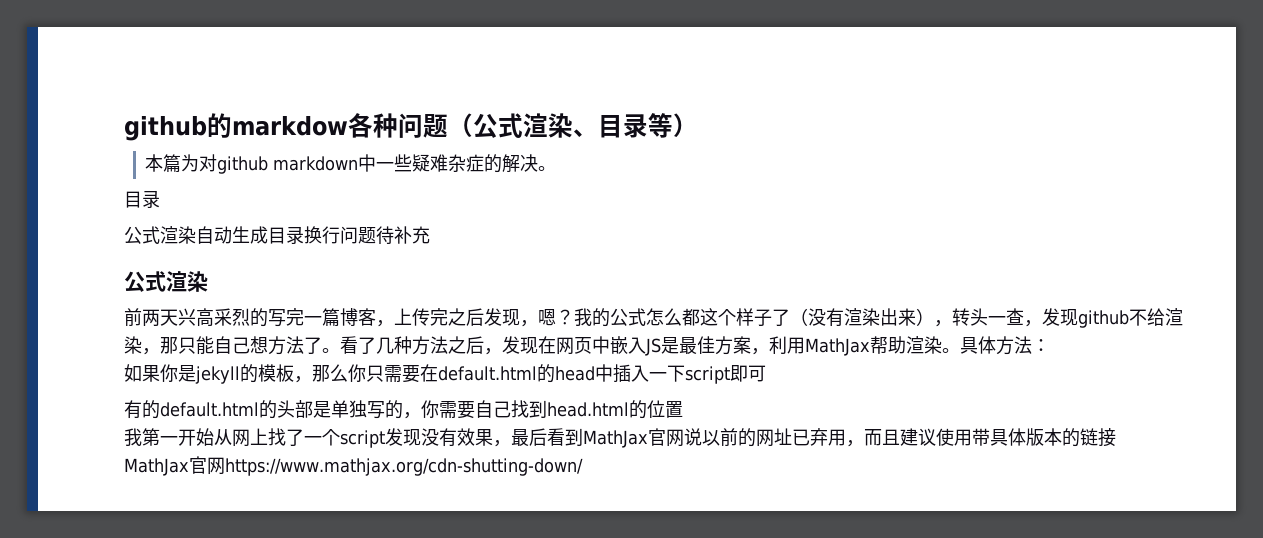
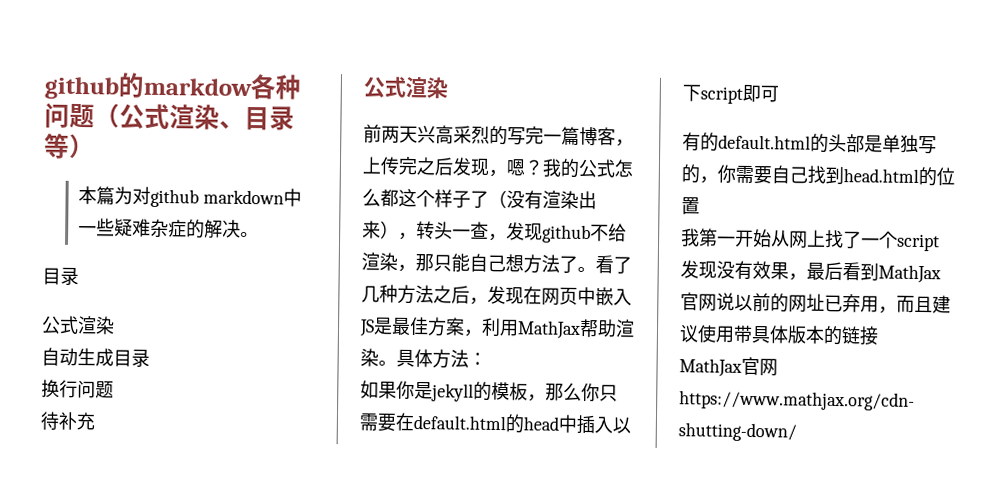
(196, 235) none -> (115, 325) //
(304, 235) none -> (150, 357) //
(376, 235) none -> (114, 390) //
[649,372,667,380] 一 -> [612,417,631,434] 以

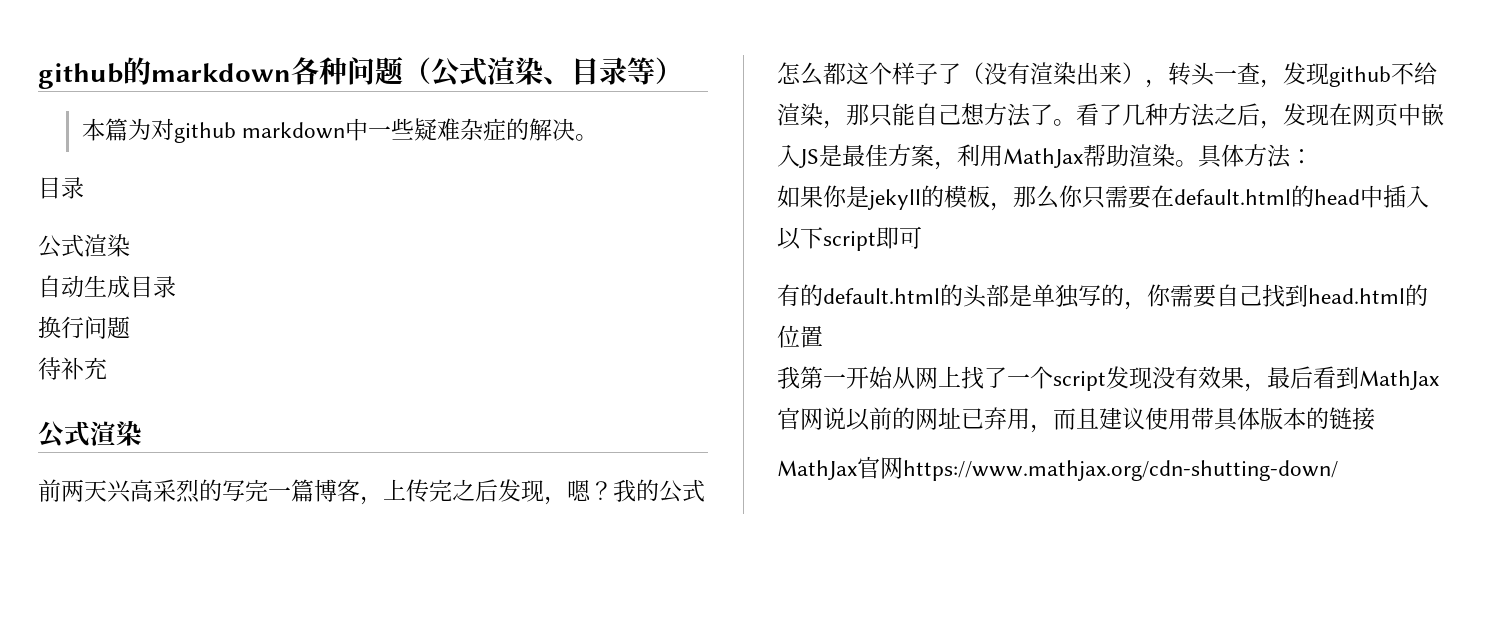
[143,77,252,97] markdow -> [151,63,291,82] markdown

